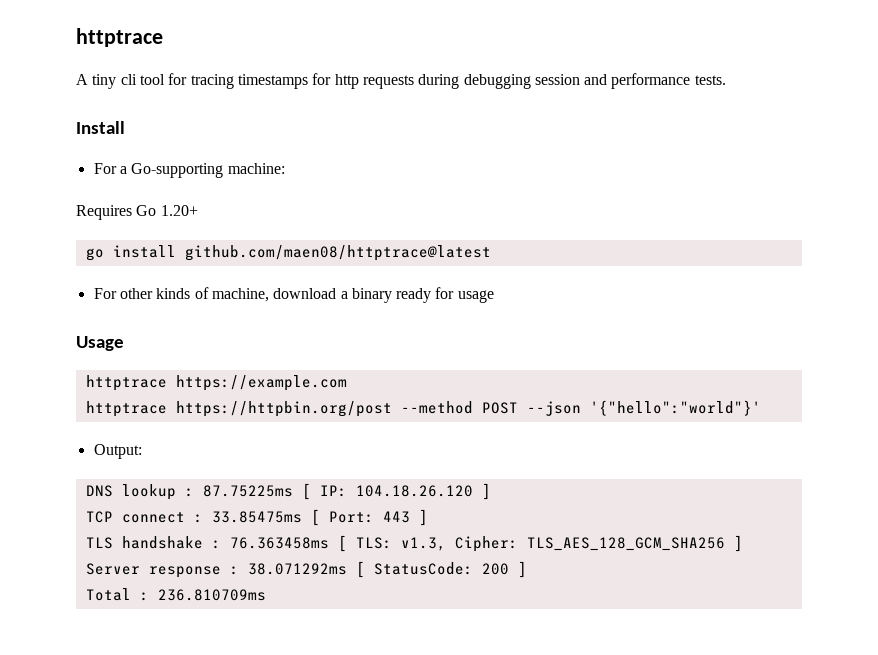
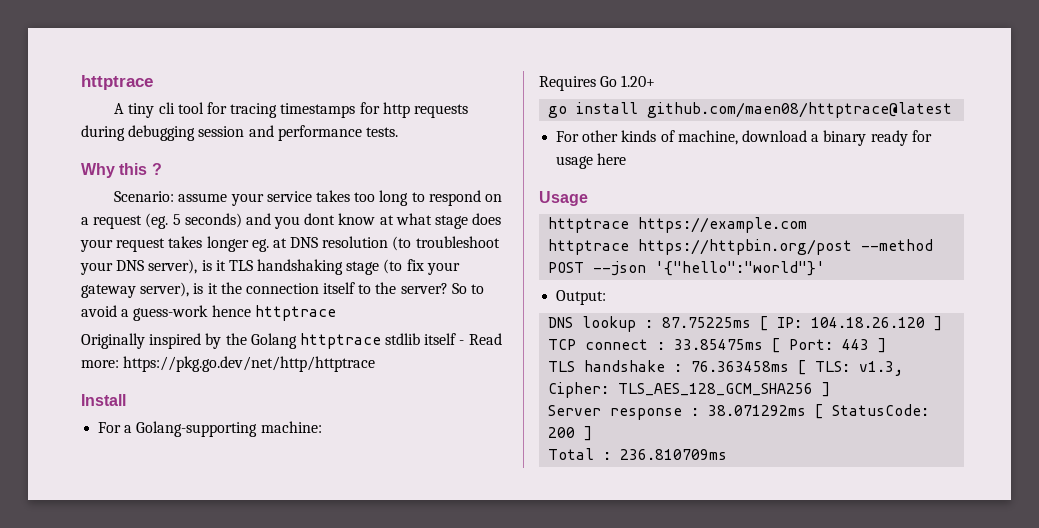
(726, 80) none -> [81,163,162,178] [114,190,502,206] [81,213,502,229] [80,236,500,252] [80,259,460,275] [81,282,485,298] [81,305,336,321] [81,333,502,349] [81,356,376,372] // Why this ? // Scenario: assume your service takes too long to respond on a request (eg. 5 seconds) and you dont know at what stage does your request takes longer eg. at DNS resolution (to troubleshoot your DNS server), is it TLS handshaking stage (to fix your gateway server), is it the connection itself to the server? So to avoid a guess-work hence httptrace // Originally inspired by the Golang httptrace stdlib itself - Read more: https://pkg.go.dev/net/http/httptrace
[131,163,224,178] Go-supporting -> [136,421,258,437] Golang-supporting
(494, 296) none -> [597,153,627,165] here

